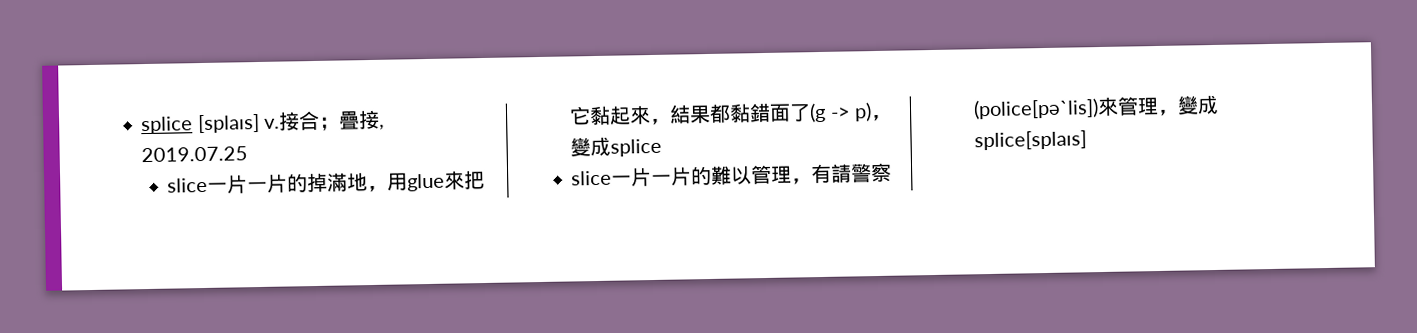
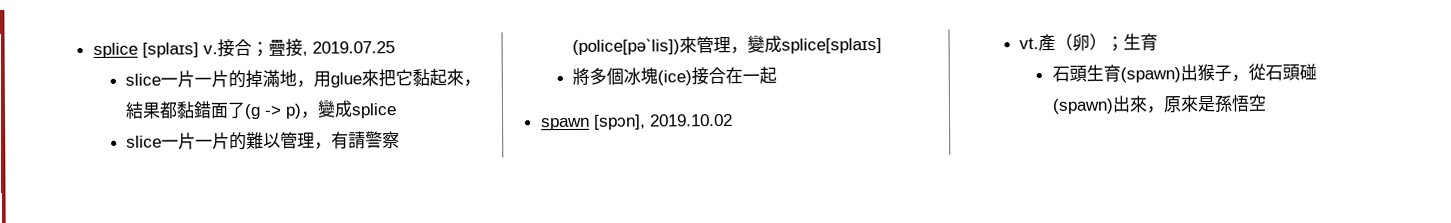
(1088, 140) none -> [572,66,778,86] [540,113,733,131] [1019,33,1159,52] [1051,63,1317,83] [1051,94,1267,114] // 將多個冰塊(ice)接合在一起 // spawn [spɔn], 2019.10.02 // vt.產（卵）；生育 // 石頭生育(spawn)出猴子，從石頭碰(spawn)出來，原來是孫悟空

